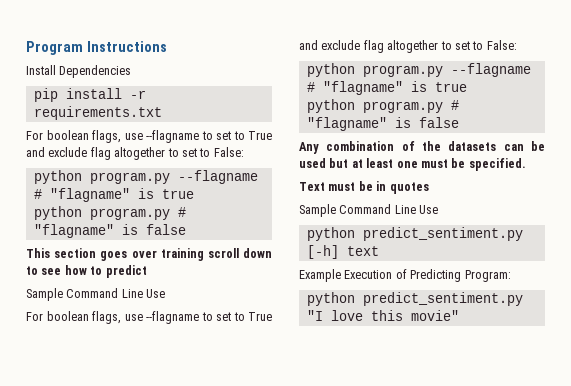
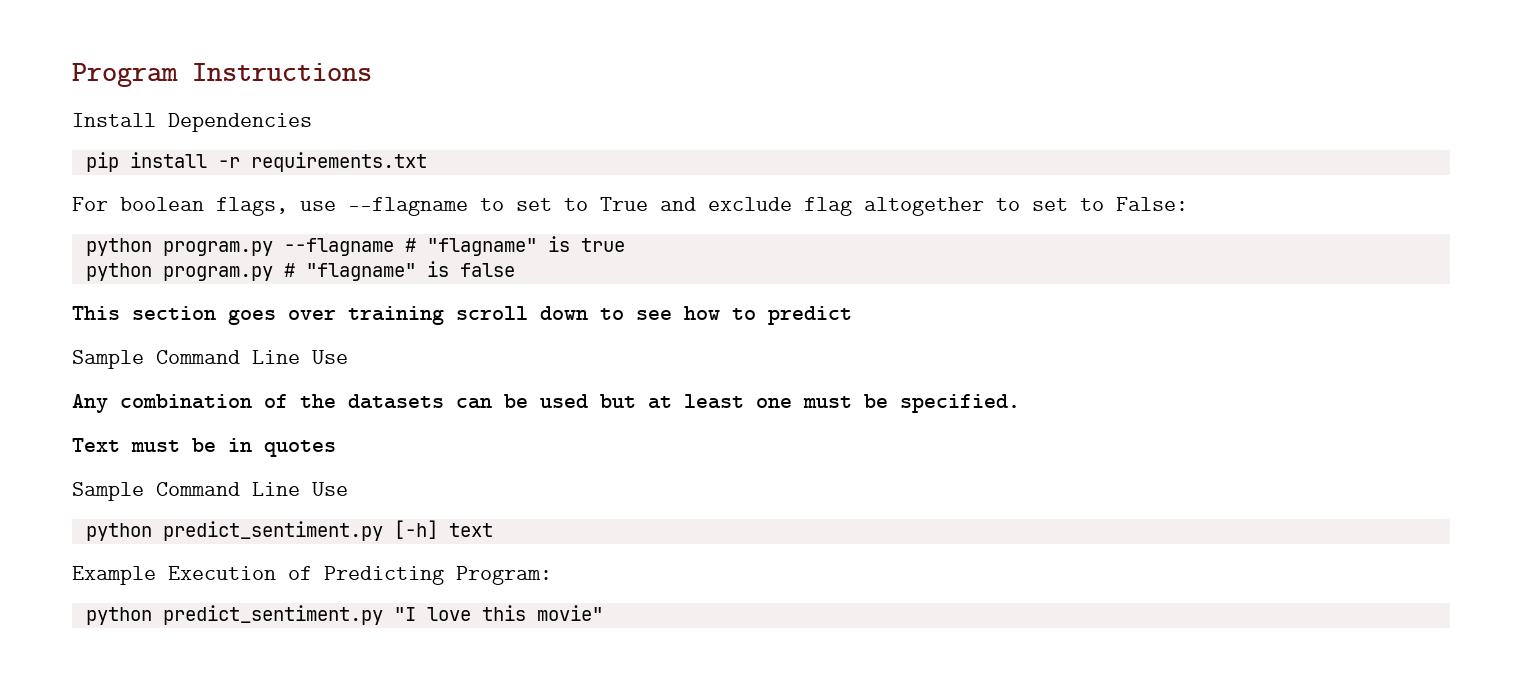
[26,311,272,324] [299,40,517,53] [306,63,531,77] [306,81,467,95] [306,99,459,113] [306,117,459,131] // For boolean flags, use --flagname to set to True and exclude flag altogether to set to False: // python program.py --flagname # "flagname" is true // python program.py # "flagname" is false -> (348, 357) none

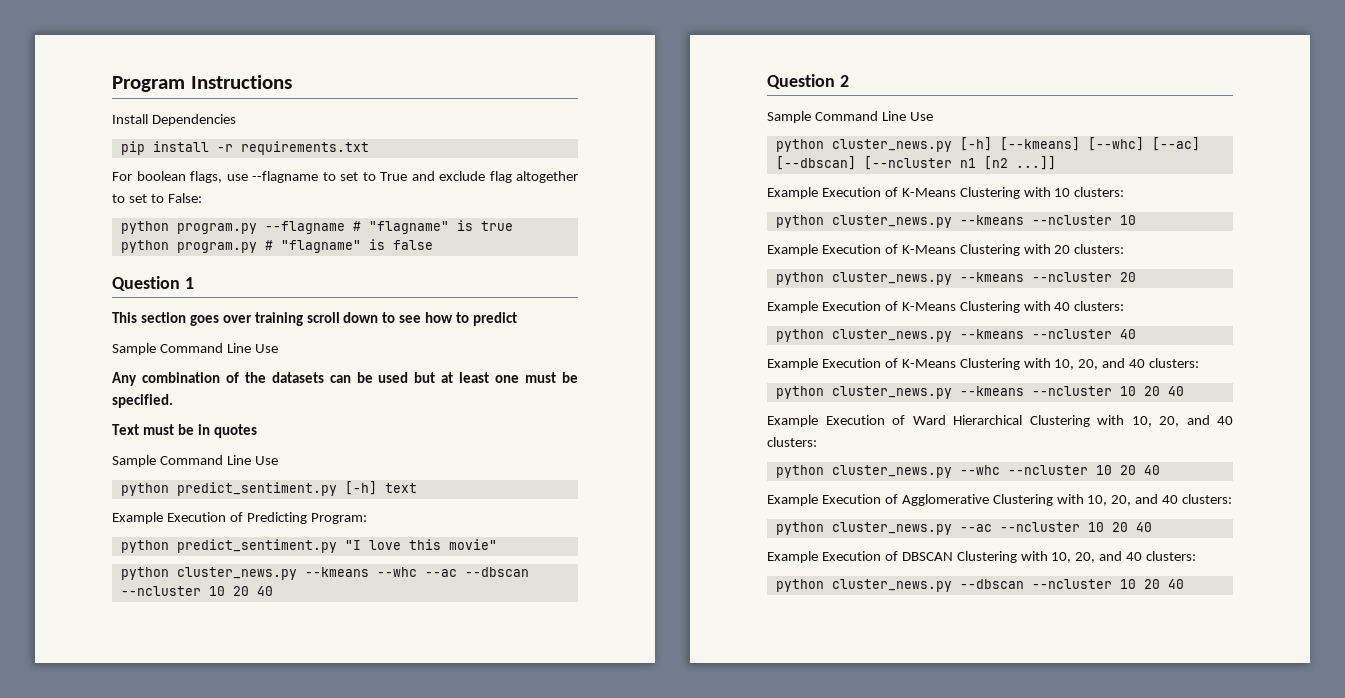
(515, 270) none -> [112,276,194,291] // Question 1
(603, 613) none -> [120,567,529,580] [120,586,273,596] [767,74,849,89] [767,111,933,123] [775,137,1200,152] [775,156,1056,170] [767,187,1125,199] [775,215,1136,228] [767,244,1125,256] [775,272,1136,285] [767,301,1125,313] [775,329,1136,342] [767,358,1200,370] [775,386,1184,399] [767,415,1233,427] [767,437,817,447] [775,465,1160,478] [767,494,1233,506] [775,522,1152,535] [767,551,1197,563] [775,579,1184,592] // python cluster_news.py --kmeans --whc --ac --dbscan --ncluster 10 20 40 // Question 2 // Sample Command Line Use // python cluster_news.py [-h] [--kmeans] [--whc] [--ac] [--dbscan] [--ncluster n1 [n2 ...]] // Example Execution of K-Means Clustering with 10 clusters: // python cluster_news.py --kmeans --ncluster 10 // Example Execution of K-Means Clustering with 20 clusters: // python cluster_news.py --kmeans --ncluster 20 // Example Execution of K-Means Clustering with 40 clusters: // python cluster_news.py --kmeans --ncluster 40 // Example Execution of K-Means Clustering with 10, 20, and 40 clusters: // python cluster_news.py --kmeans --ncluster 10 20 40 // Example Execution of Ward Hierarchical Clustering with 10, 20, and 40 clusters: // python cluster_news.py --whc --ncluster 10 20 40 // Example Execution of Agglomerative Clustering with 10, 20, and 40 clusters: // python cluster_news.py --ac --ncluster 10 20 40 // Example Execution of DBSCAN Clustering with 10, 20, and 40 clusters: // python cluster_news.py --dbscan --ncluster 10 20 40

